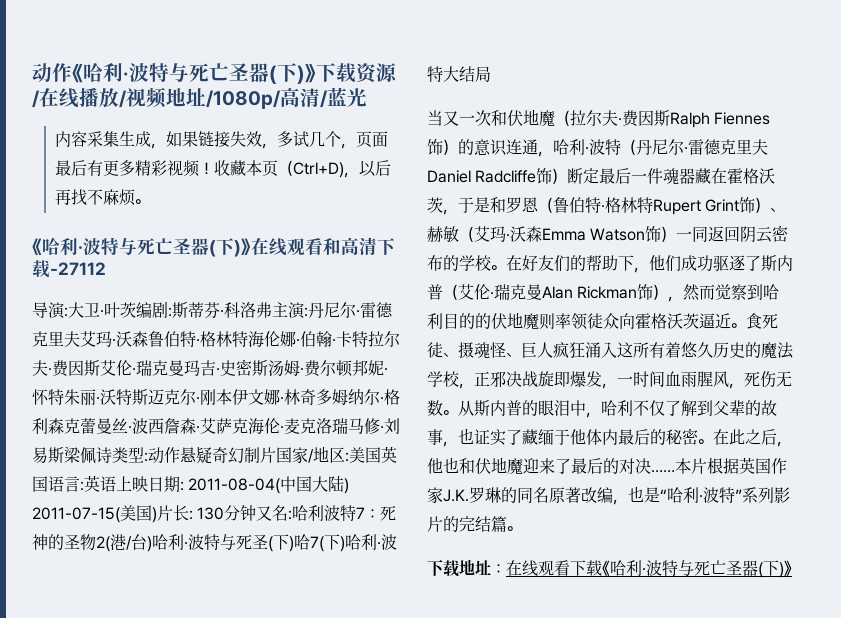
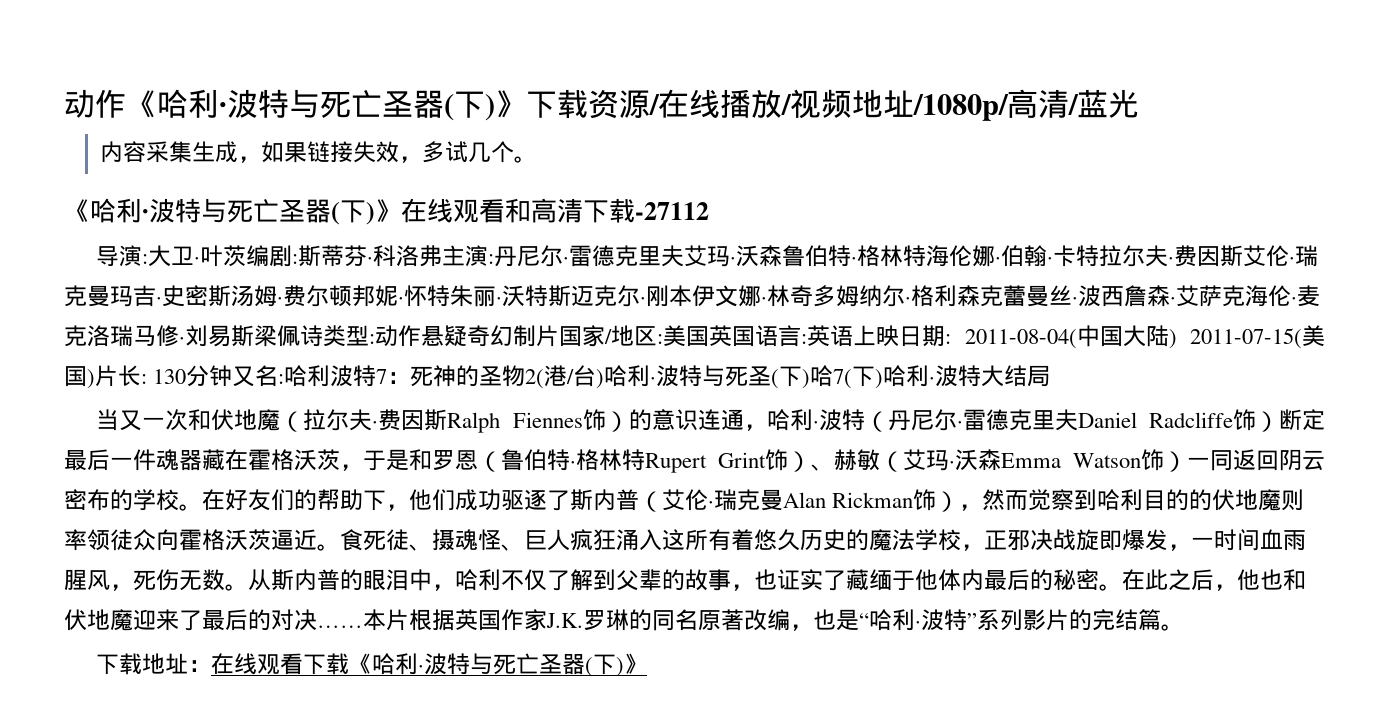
[340,131,388,149] [54,160,391,178] [54,189,135,206] ，页面最后有更多精彩视频！收藏本页（Ctrl+D)，以后再找不麻烦 -> (515, 152) none

